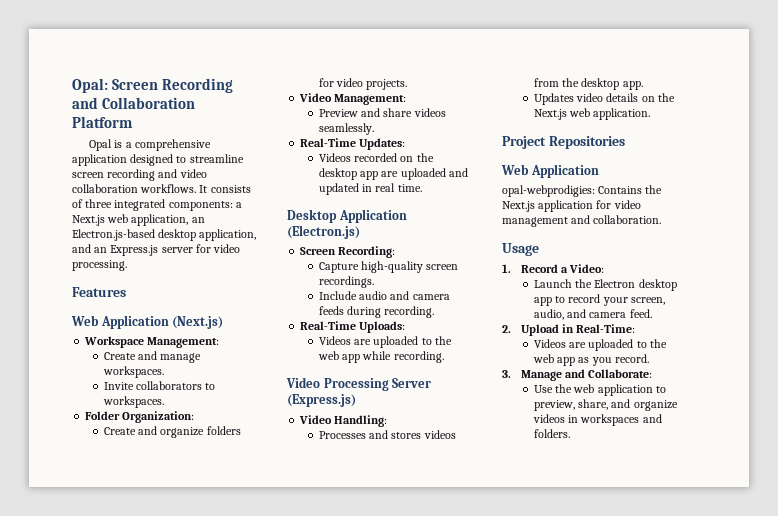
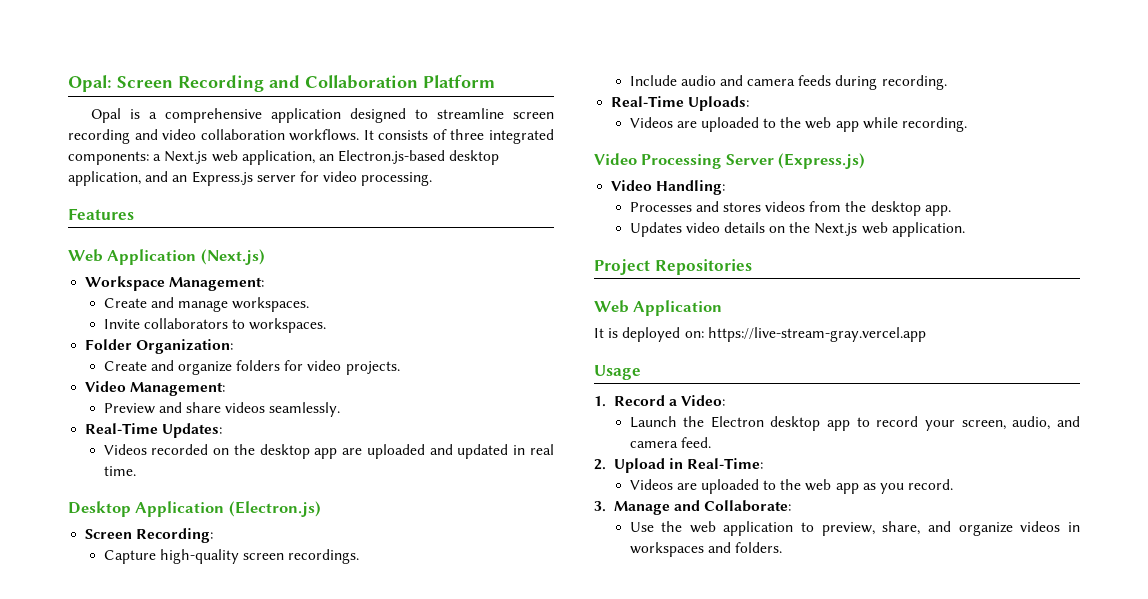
[502,185,663,197] [502,200,641,212] [502,215,662,227] opal-webprodigies: Contains the Next.js application for video management and collaboration. -> [594,327,926,342] It is deployed on: https://live-stream-gray.vercel.app

